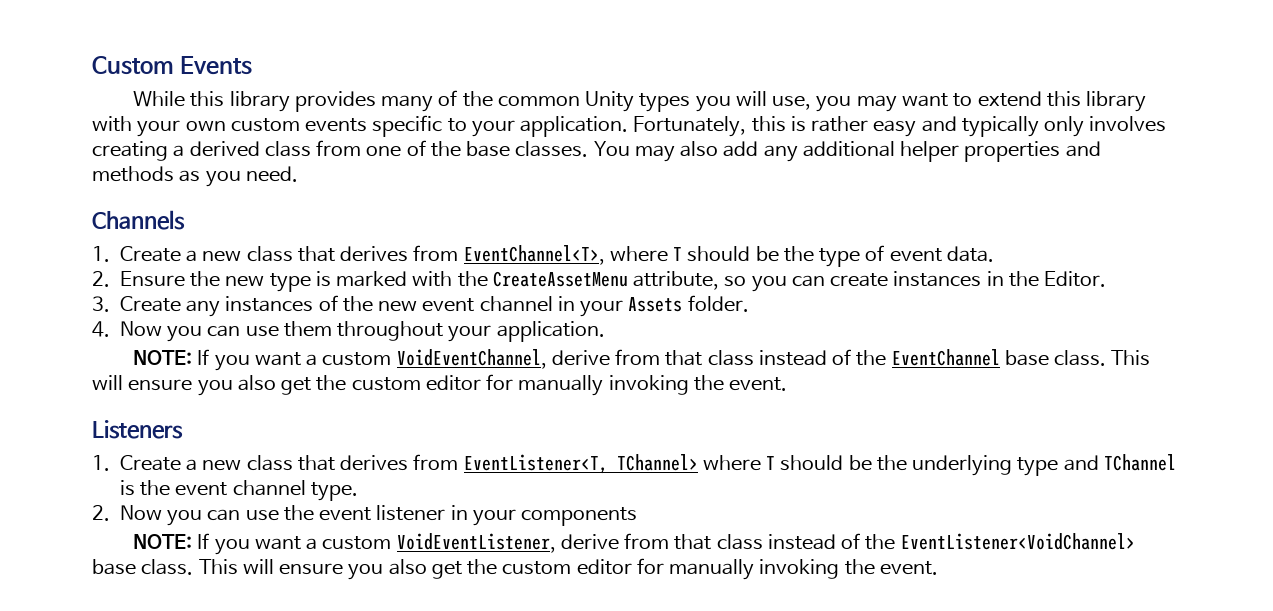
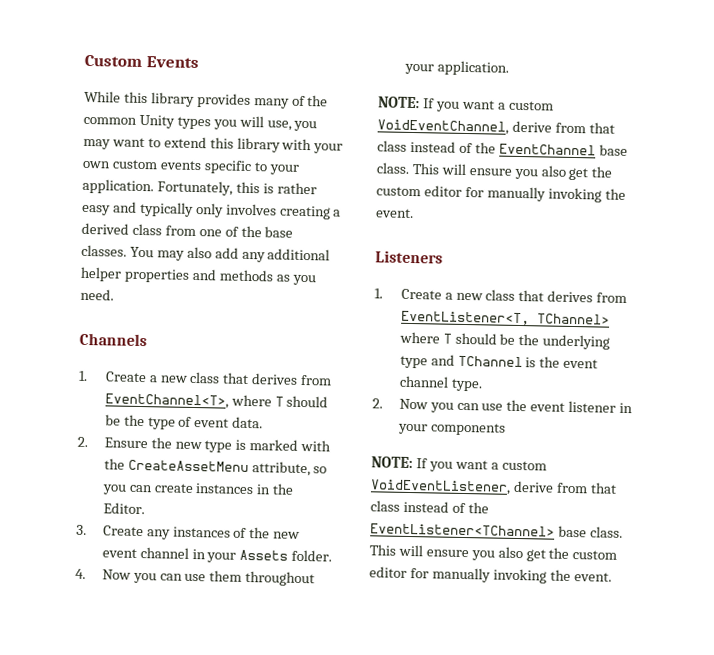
[900,533,1135,550] EventListener<VoidChannel> -> [370,523,555,537] EventListener<TChannel>

